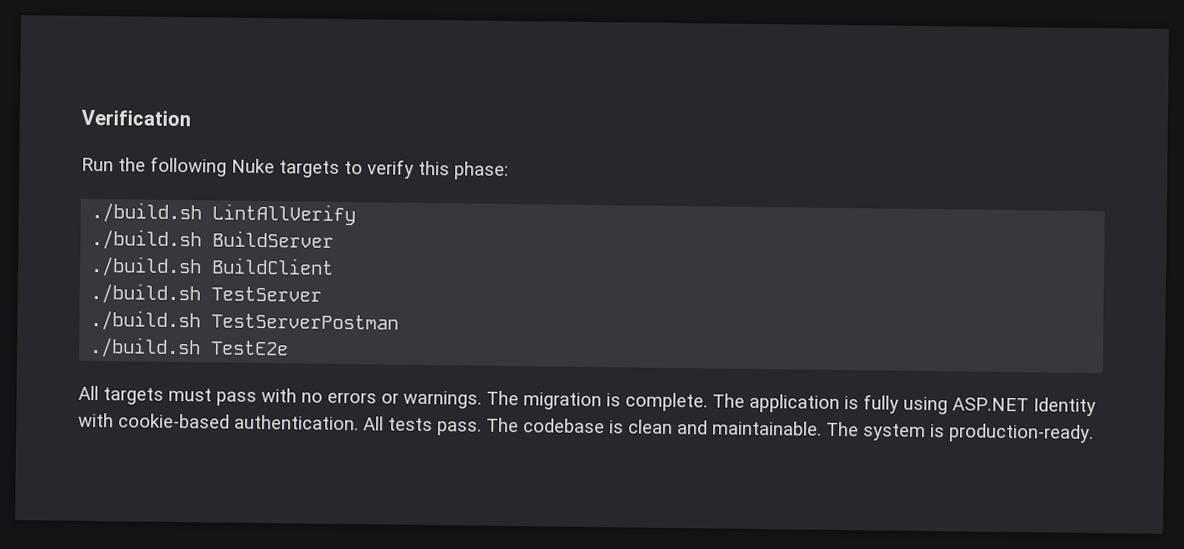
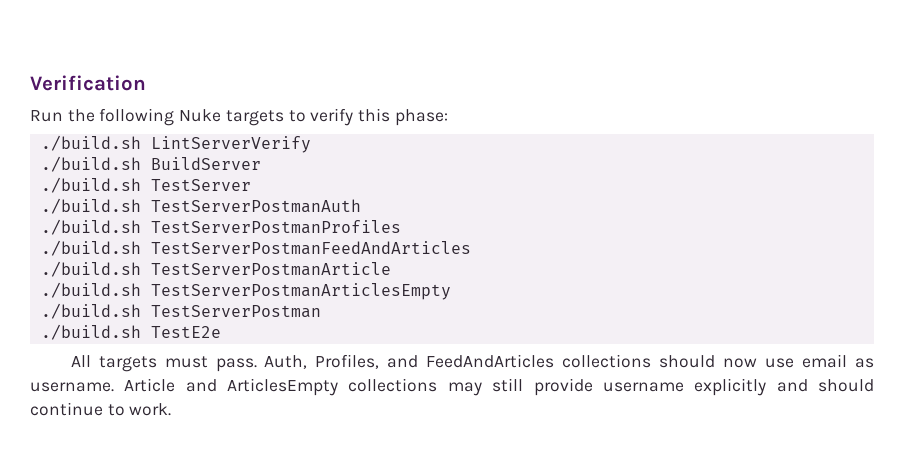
[212,203,357,226] LintAllVerify -> [150,136,311,153] LintServerVerify
[211,257,335,275] [90,282,323,305] BuildClient // ./build.sh TestServer -> [150,179,251,191] [40,198,361,214] [40,219,401,235] [40,240,471,256] [40,261,391,277] [40,282,451,300] TestServer // ./build.sh TestServerPostmanAuth // ./build.sh TestServerPostmanProfiles // ./build.sh TestServerPostmanFeedAndArticles // ./build.sh TestServerPostmanArticle // ./build.sh TestServerPostmanArticlesEmpty
[216,388,1096,417] [78,412,1094,444] pass with no errors or warnings. The migration is complete. The application is fully using ASP.NET Identity with cookie-based authentication. All tests pass. The codebase is clean and maintainable. The system is production-ready. -> [215,354,875,372] [30,378,875,396] [30,402,172,416] pass. Auth, Profiles, and FeedAndArticles collections should now use email as username. Article and ArticlesEmpty collections may still provide username explicitly and should continue to work.

